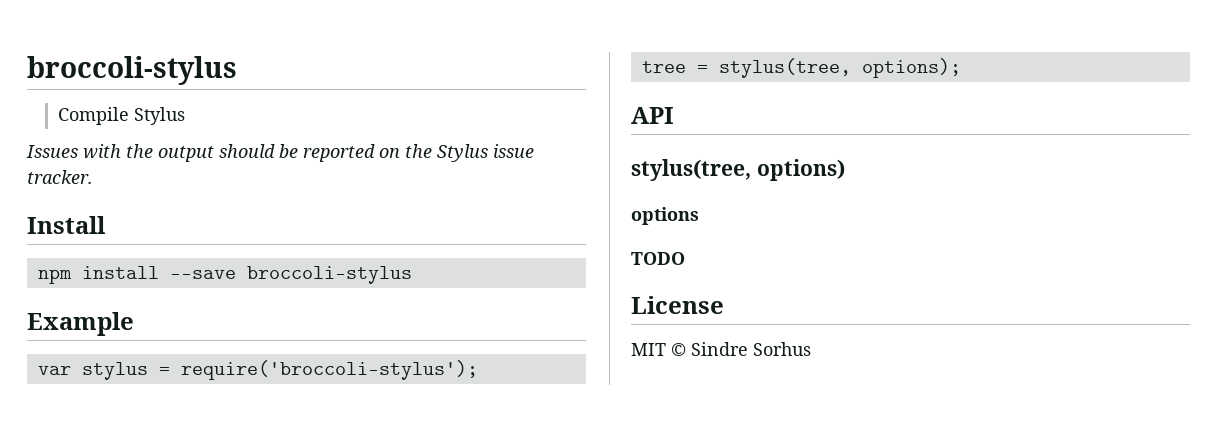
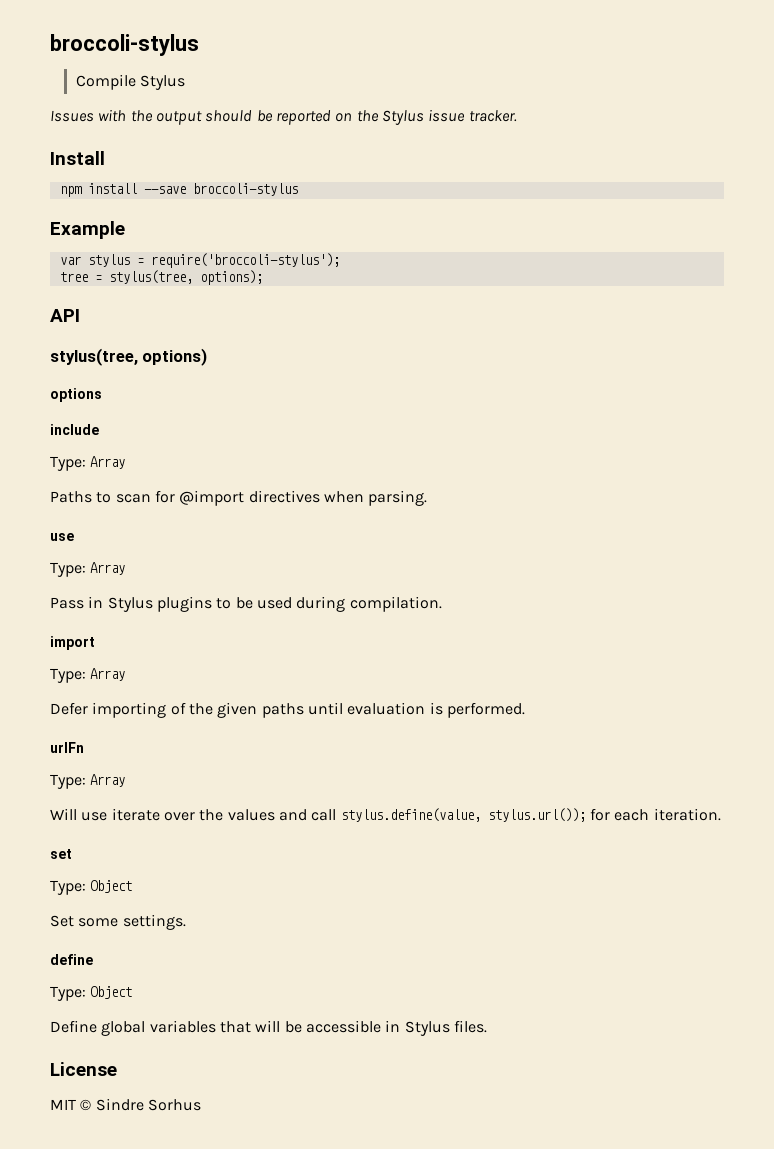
[631,252,685,265] TODO -> [50,424,99,435] [50,456,126,471] [50,490,428,506] [50,533,74,541] [50,562,126,577] [50,596,442,612] [50,636,95,650] [50,668,126,683] [50,702,525,718] [50,742,84,753] [50,774,126,789] [50,808,721,822] [50,849,72,859] [50,880,133,895] [50,914,186,930] [50,954,93,965] [50,986,133,1001] [50,1020,487,1036] include // Type: Array // Paths to scan for @import directives when parsing. // use // Type: Array // Pass in Stylus plugins to be used during compilation. // import // Type: Array // Defer importing of the given paths until evaluation is performed. // urlFn // Type: Array // Will use iterate over the values and call stylus.define(value, stylus.url()); for each iteration. // set // Type: Object // Set some settings. // define // Type: Object // Define global variables that will be accessible in Stylus files.

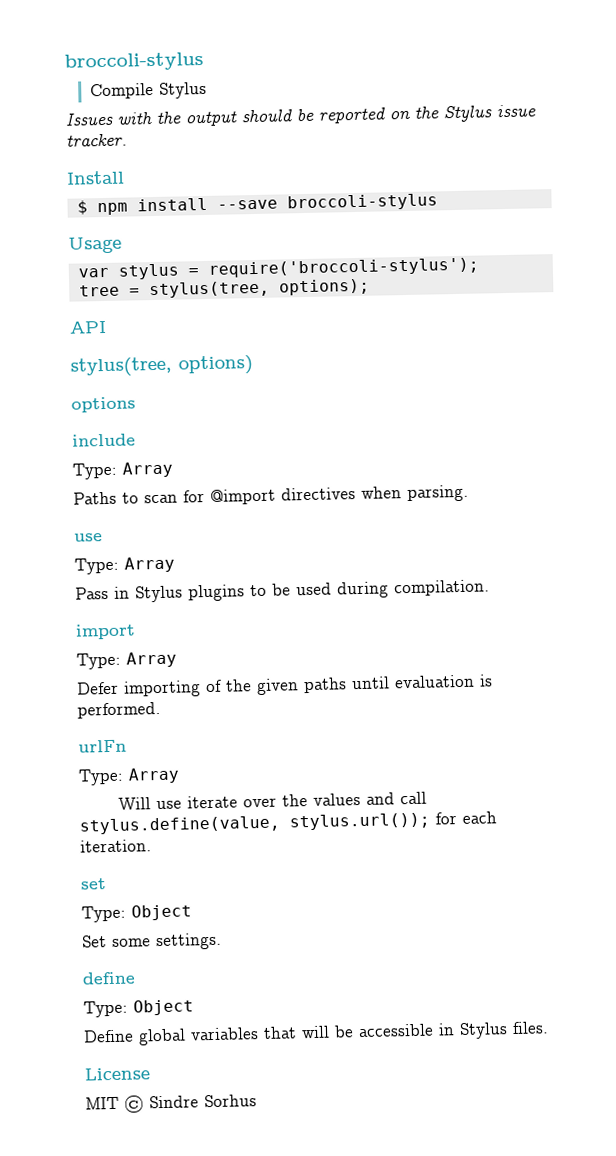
(105, 158) none -> [76,200,88,215] $
[50,221,125,239] Example -> [68,236,122,254] Usage

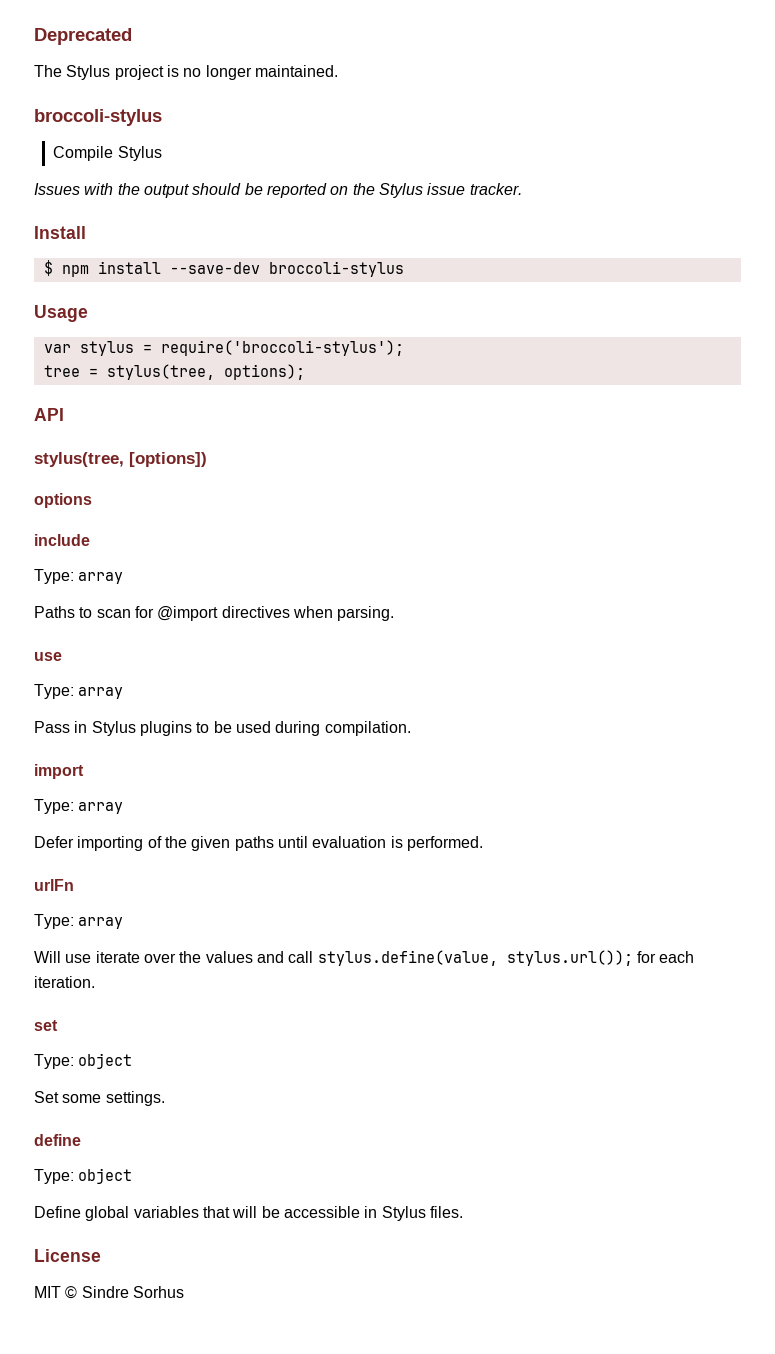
(64, 61) none -> [34,28,132,45] [34,65,338,80] Deprecated // The Stylus project is no longer maintained. //
[216,199,278,210] --save -> [169,262,260,274] --save-dev
[178,355,253,376] options) -> [129,452,207,467] [options])
[122,461,173,478] Array -> [78,572,124,584] array
[124,556,175,573] Array -> [78,687,124,699] array
[126,651,177,668] Array -> [78,802,124,814] array
[128,767,180,784] Array -> [78,917,124,929] array
[131,904,192,921] Object -> [78,1053,133,1069] object
[133,999,194,1016] Object -> [78,1168,133,1184] object

